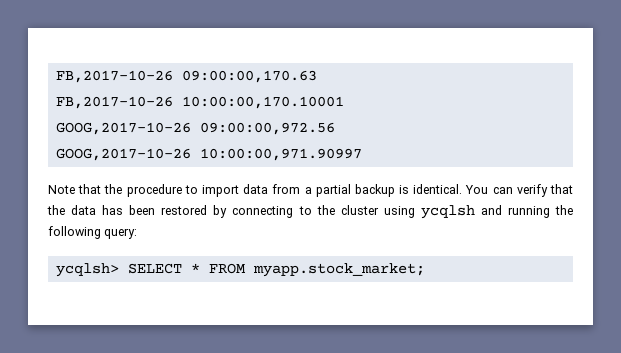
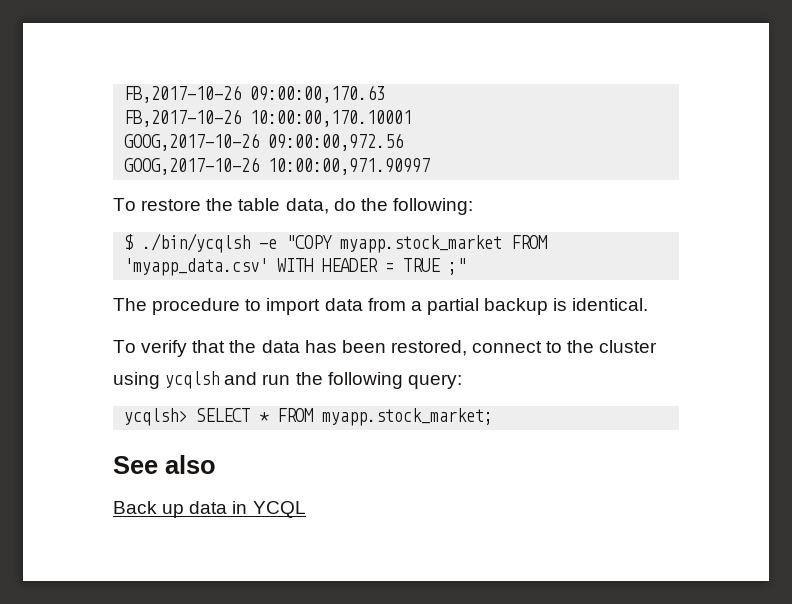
[48,184,123,194] Note that the -> [113,198,473,215] [124,233,548,253] [124,258,467,276] [113,298,147,311] To restore the table data, do the following: // $ ./bin/ycqlsh -e "COPY myapp.stock_market FROM 'myapp_data.csv' WITH HEADER = TRUE ;" // The
[465,185,513,194] You can -> [113,340,136,353] // To
[161,205,294,218] restored by connecting -> [390,340,543,356] restored, connect
[507,206,550,218] running -> [262,374,291,385] run
(425, 270) none -> [113,455,216,474] [113,501,306,518] // See also // Back up data in YCQL

